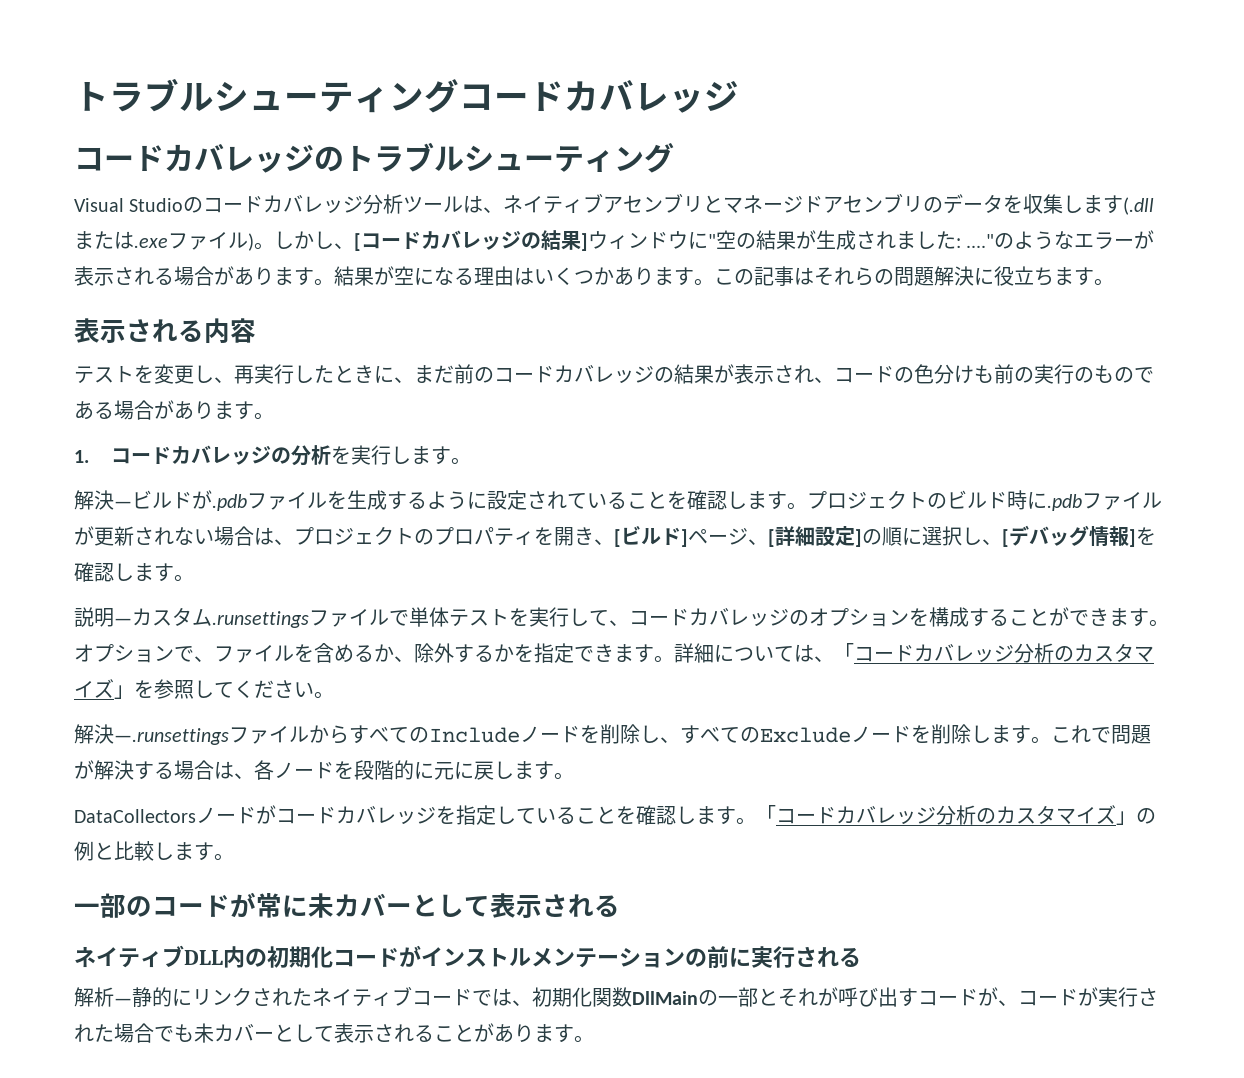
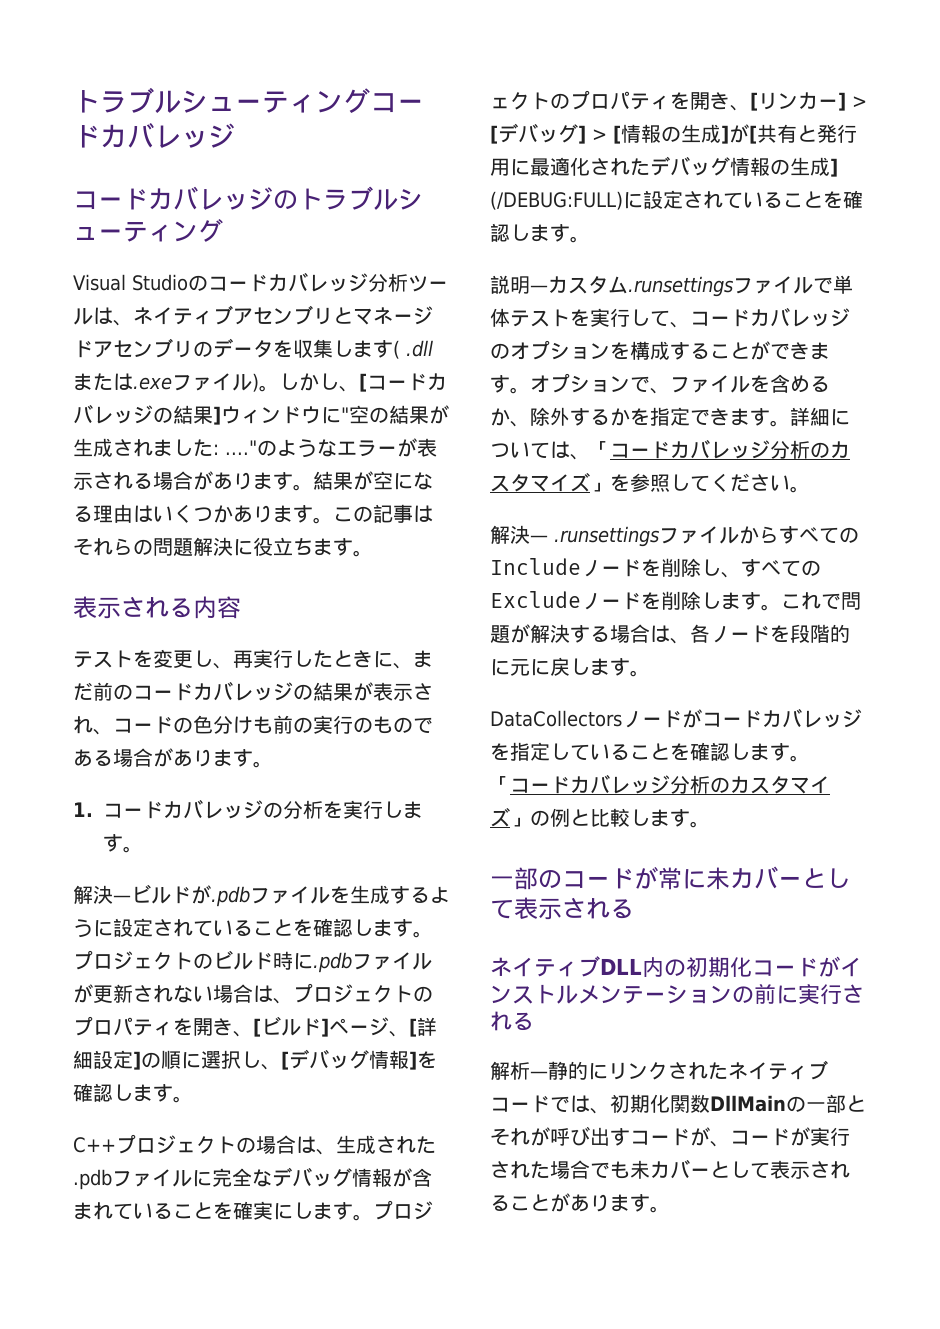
[1123,197,1155,215] (.dll -> [393,340,433,359] ( .dll
(194, 578) none -> [73,1134,436,1155] [73,1167,432,1190] [73,1200,433,1221] [490,90,867,111] [490,123,857,144] [490,156,838,177] [490,190,863,210] [490,223,590,243] // C++プロジェクトの場合は、生成された.pdbファイルに完全なデバッグ情報が含まれていることを確実にします。プロジェクトのプロパティを開き、[リンカー] > [デバッグ] > [情報の生成]が[共有と発行用に最適化されたデバッグ情報の生成] (/DEBUG:FULL)に設定されていることを確認します。
[114,728,229,745] —.runsettings -> [530,526,659,547] — .runsettings

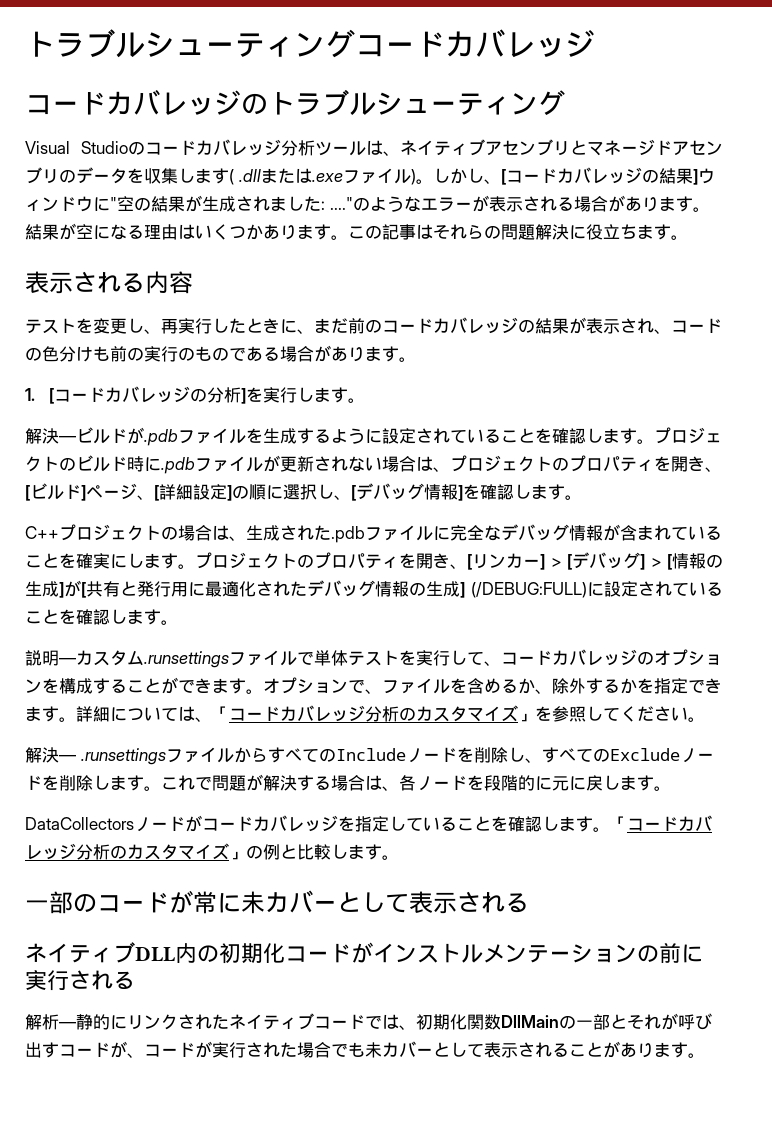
(93, 809) none -> [49,388,55,404] [
(323, 809) none -> [241,388,247,404] ]

